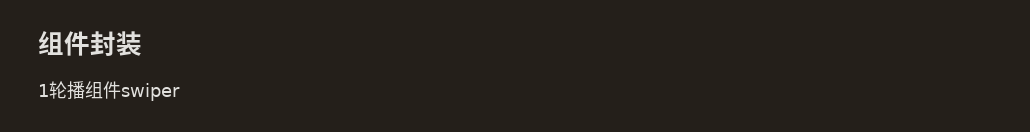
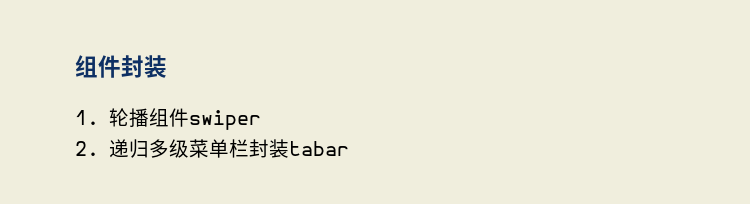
[38,84,49,97] 1 -> [75,110,99,125] 1.
(180, 92) none -> [75,139,349,158] // 2.递归多级菜单栏封装tabar

